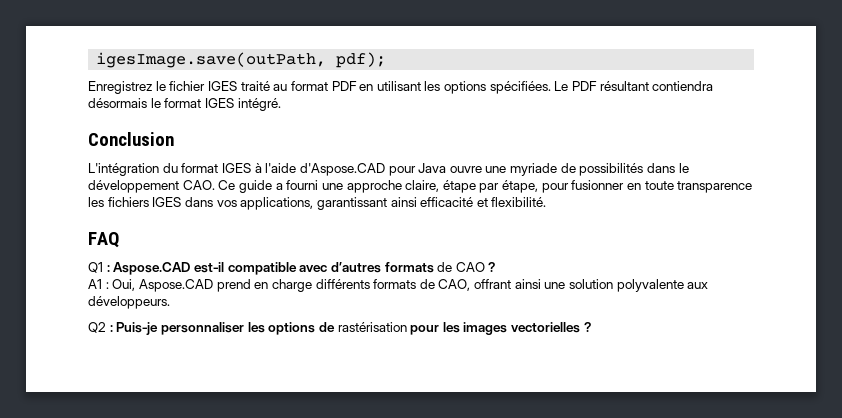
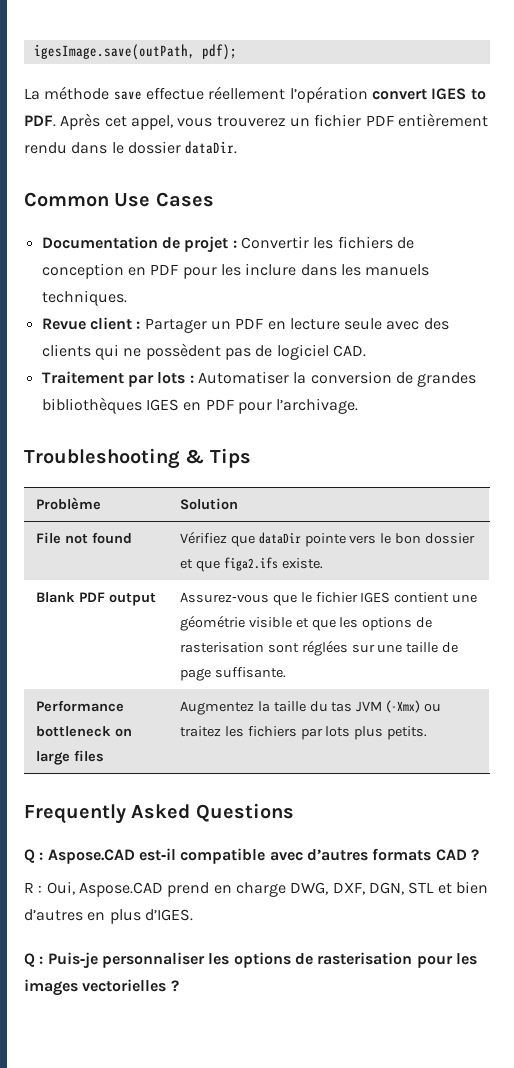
[88,81,714,94] [88,98,281,111] [88,132,174,146] [88,163,689,176] [88,180,753,193] [88,197,547,210] [88,232,119,248] [88,262,103,273] Enregistrez le fichier IGES traité au format PDF en utilisant les options spécifiées. Le PDF résultant contiendra désormais le format IGES intégré. // Conclusion // L'intégration du format IGES à l'aide d'Aspose.CAD pour Java ouvre une myriade de possibilités dans le développement CAO. Ce guide a fourni une approche claire, étape par étape, pour fusionner en toute transparence les fichiers IGES dans vos applications, garantissant ainsi efficacité et flexibilité. // FAQ // Q1 -> [24,86,486,103] [24,113,488,130] [24,141,238,154] [24,192,214,207] [41,236,414,253] [41,263,430,279] [41,290,127,306] [41,317,449,333] [41,343,366,360] [41,371,477,387] [41,397,359,414] [24,448,251,469] [35,497,101,510] [179,498,238,510] [35,532,132,544] [179,531,476,547] [179,557,323,572] [35,592,156,606] [179,592,478,606] [179,615,433,631] [179,640,459,656] [179,667,286,681] [35,700,124,712] [35,726,132,737] [35,750,104,765] [179,700,442,715] [179,726,428,740] [24,803,294,824] [24,849,35,863] La méthode save effectue réellement l’opération convert IGES to PDF. Après cet appel, vous trouverez un fichier PDF entièrement rendu dans le dossier dataDir. // Common Use Cases // Documentation de projet : Convertir les fichiers de conception en PDF pour les inclure dans les manuels techniques. // Revue client : Partager un PDF en lecture seule avec des clients qui ne possèdent pas de logiciel CAD. // Traitement par lots : Automatiser la conversion de grandes bibliothèques IGES en PDF pour l’archivage. // Troubleshooting & Tips // Problème | Solution // File not found | Vérifiez que dataDir pointe vers le bon dossier et que figa2.ifs existe. // Blank PDF output | Assurez‑vous que le fichier IGES contient une géométrie visible et que les options de rasterisation sont réglées sur une taille de page suffisante. // Performance bottleneck on large files | Augmentez la taille du tas JVM (-Xmx) ou traitez les fichiers par lots plus petits. // Frequently Asked Questions // Q
[437,262,485,272] de CAO -> [435,849,467,861] CAD
[88,279,102,289] A1 -> [24,882,34,893] R
[315,279,709,292] [88,296,170,309] [88,322,106,333] différents formats de CAO, offrant ainsi une solution polyvalente aux développeurs. // Q2 -> [290,881,488,895] [24,909,193,924] [24,953,35,967] DWG, DXF, DGN, STL et bien d’autres en plus d’IGES. // Q
[337,322,407,332] rastérisation -> [317,952,413,965] rasterisation

